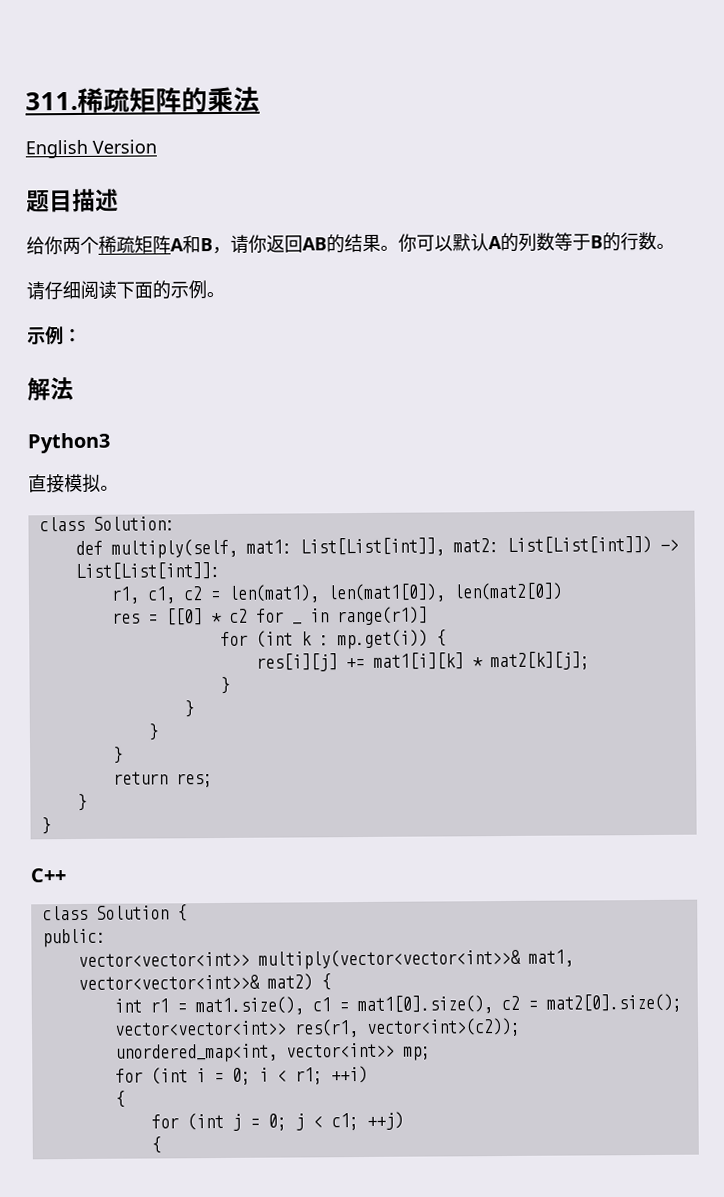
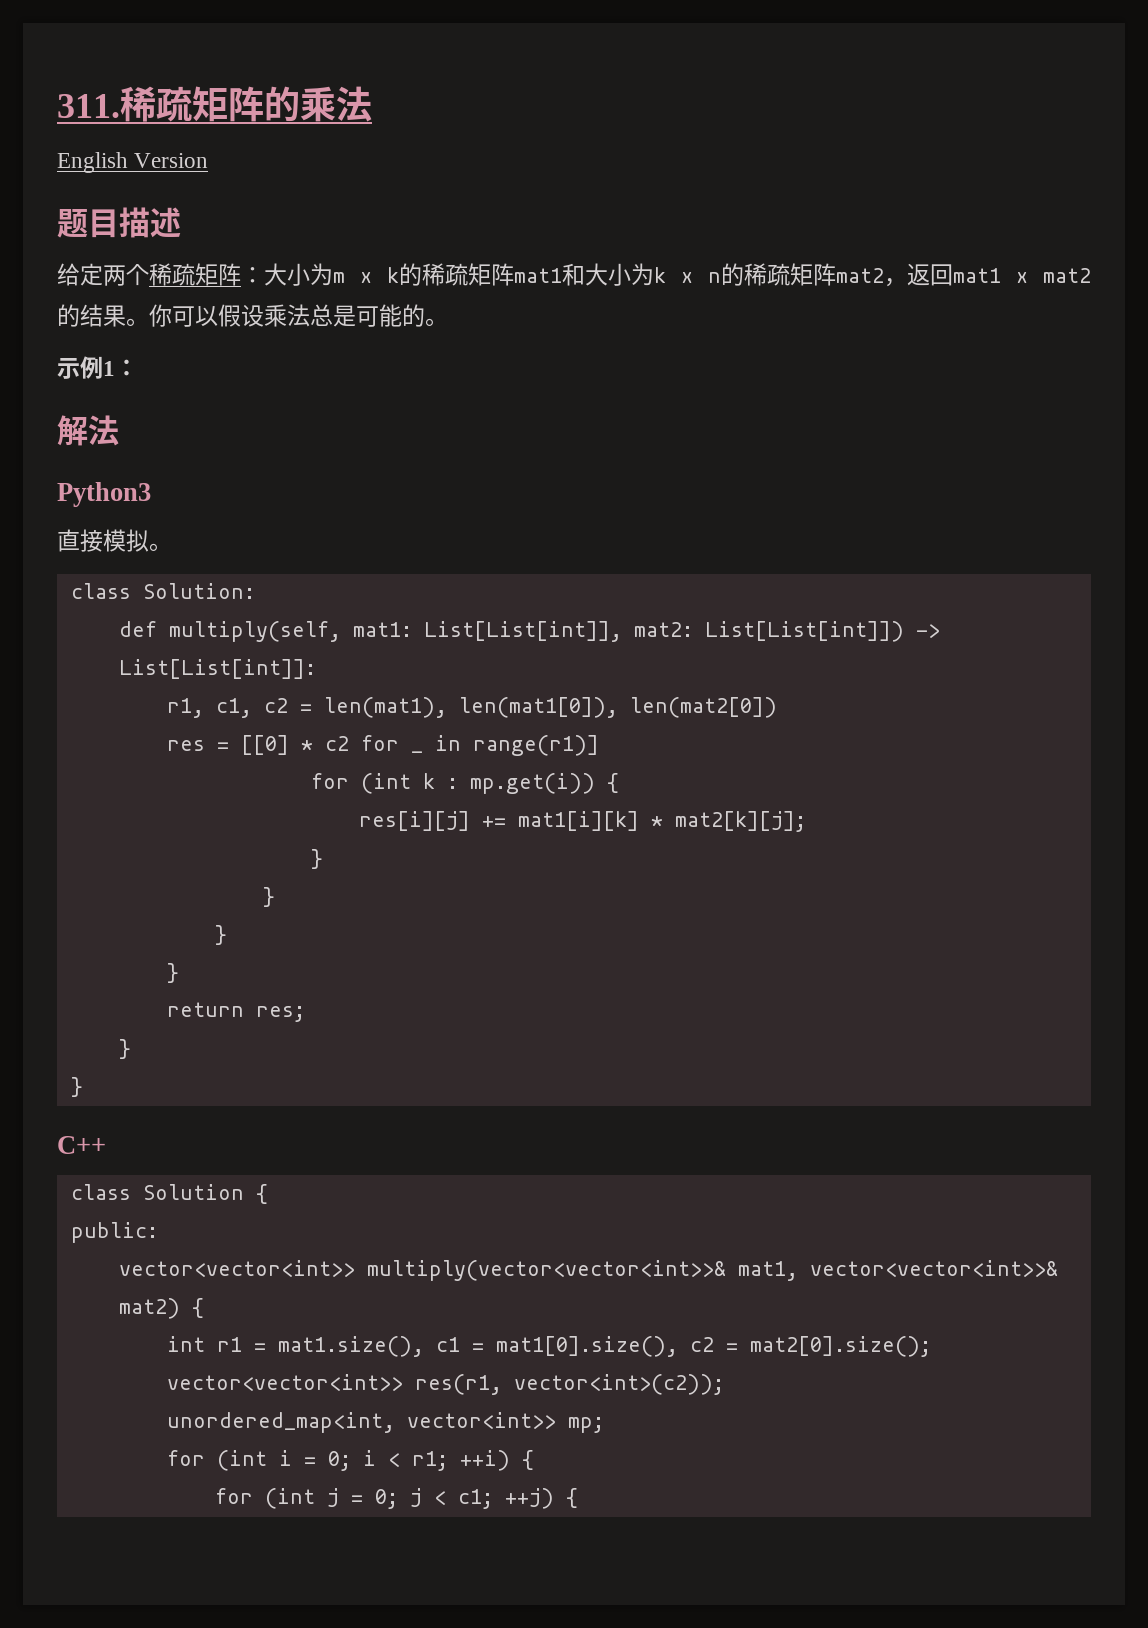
[44,236,63,255] 你 -> [80,263,103,286] 定
[170,231,675,255] [26,280,207,301] A和B，请你返回AB的结果。你可以默认A的列数等于B的行数。 // 请仔细阅读下面的示例 -> [241,263,1091,287] [57,304,425,327] ：大小为m x k的稀疏矩阵mat1和大小为k x n的稀疏矩阵mat2，返回mat1 x mat2的结果。你可以假设乘法总是可能的
(64, 335) none -> [103,361,115,376] 1
(368, 1074) // -> (510, 1460) none
(404, 1120) // -> (554, 1498) none

